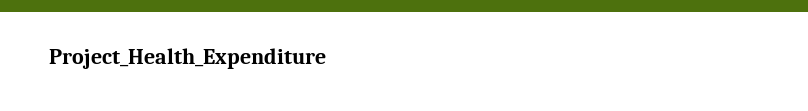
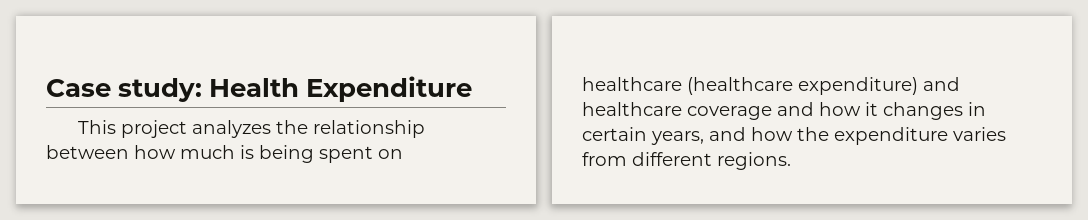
[49,48,326,69] Project_Health_Expenditure -> [46,76,473,102] [78,120,426,138] [46,145,403,163] [582,77,960,95] [582,102,986,120] [582,127,1006,145] [582,152,791,170] Case study: Health Expenditure // This project analyzes the relationship between how much is being spent on healthcare (healthcare expenditure) and healthcare coverage and how it changes in certain years, and how the expenditure varies from different regions.

